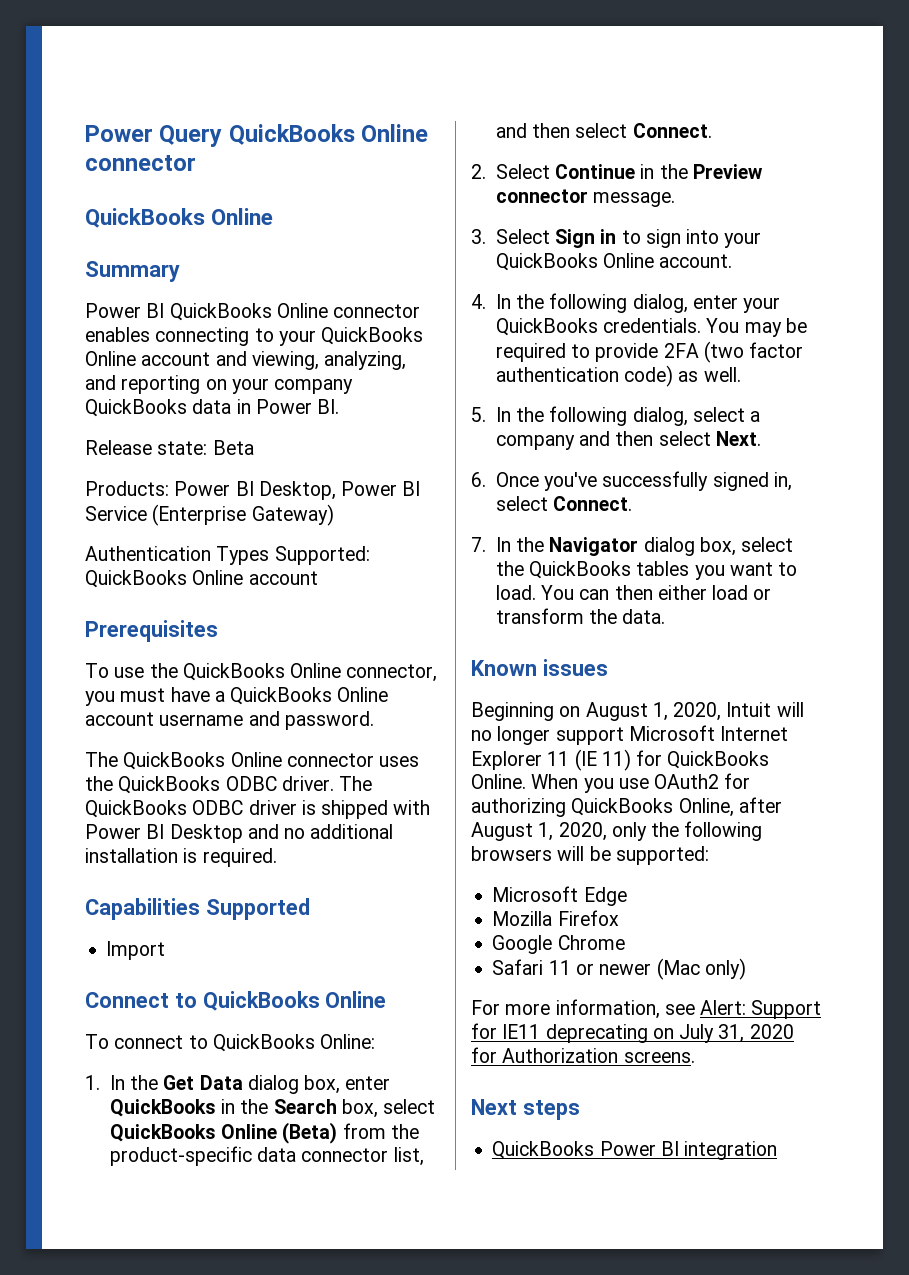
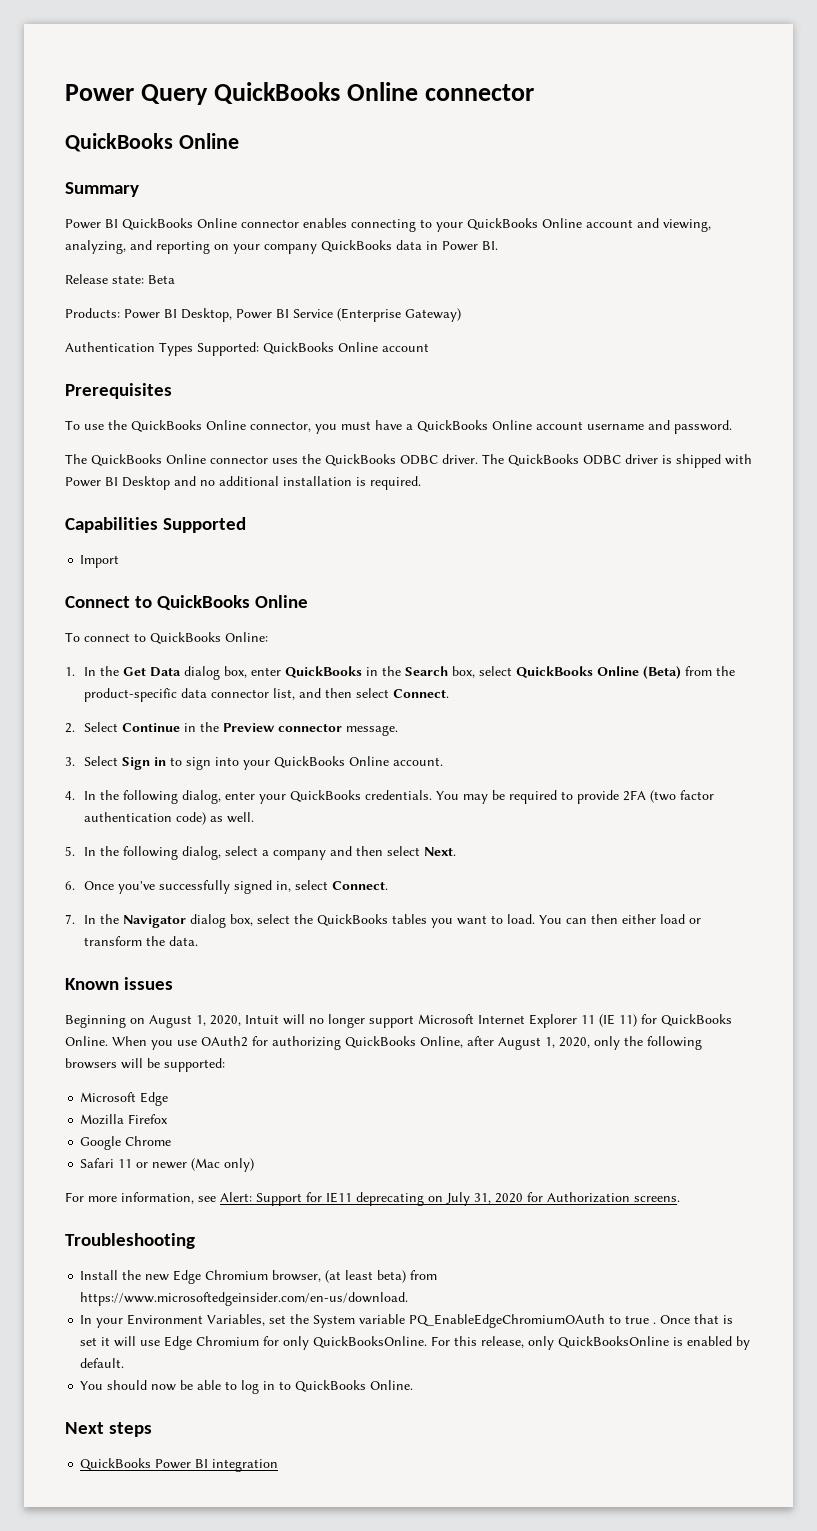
(695, 1057) none -> [65,1233,195,1249] [80,1270,438,1284] [80,1292,409,1306] [80,1314,734,1328] [80,1336,751,1350] [80,1358,125,1368] [80,1380,414,1394] // Troubleshooting // Install the new Edge Chromium browser, (at least beta) from https://www.microsoftedgeinsider.com/en-us/download. // In your Environment Variables, set the System variable PQ_EnableEdgeChromiumOAuth to true . Once that is set it will use Edge Chromium for only QuickBooksOnline. For this release, only QuickBooksOnline is enabled by default. // You should now be able to log in to QuickBooks Online.

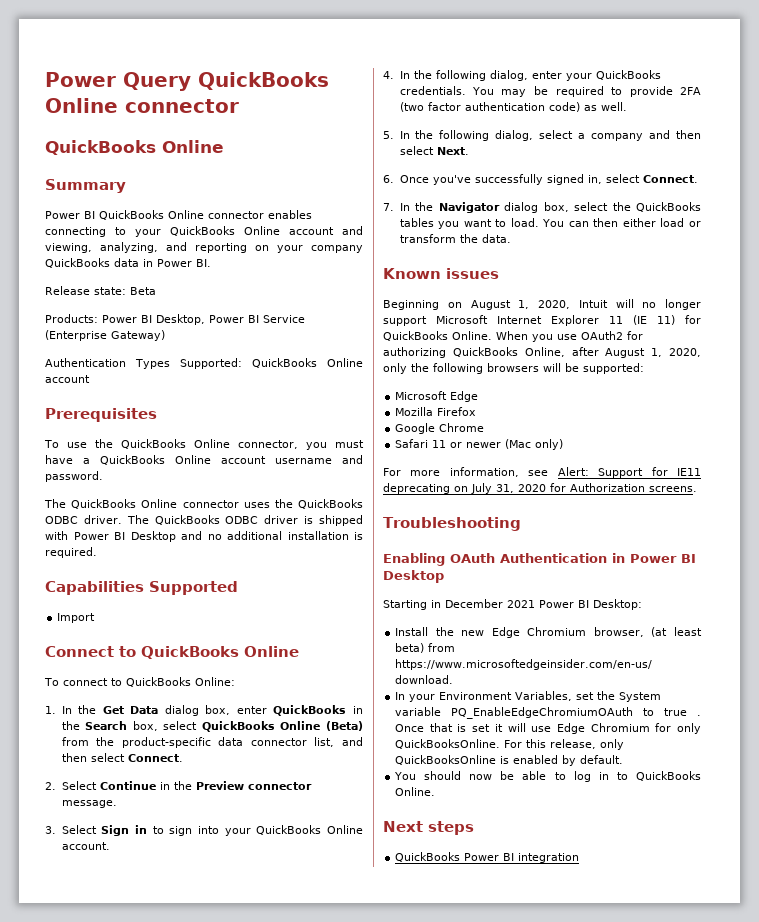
(195, 1241) none -> [383,553,696,566] [383,570,444,583] [383,599,642,610] // Enabling OAuth Authentication in Power BI Desktop // Starting in December 2021 Power BI Desktop:

